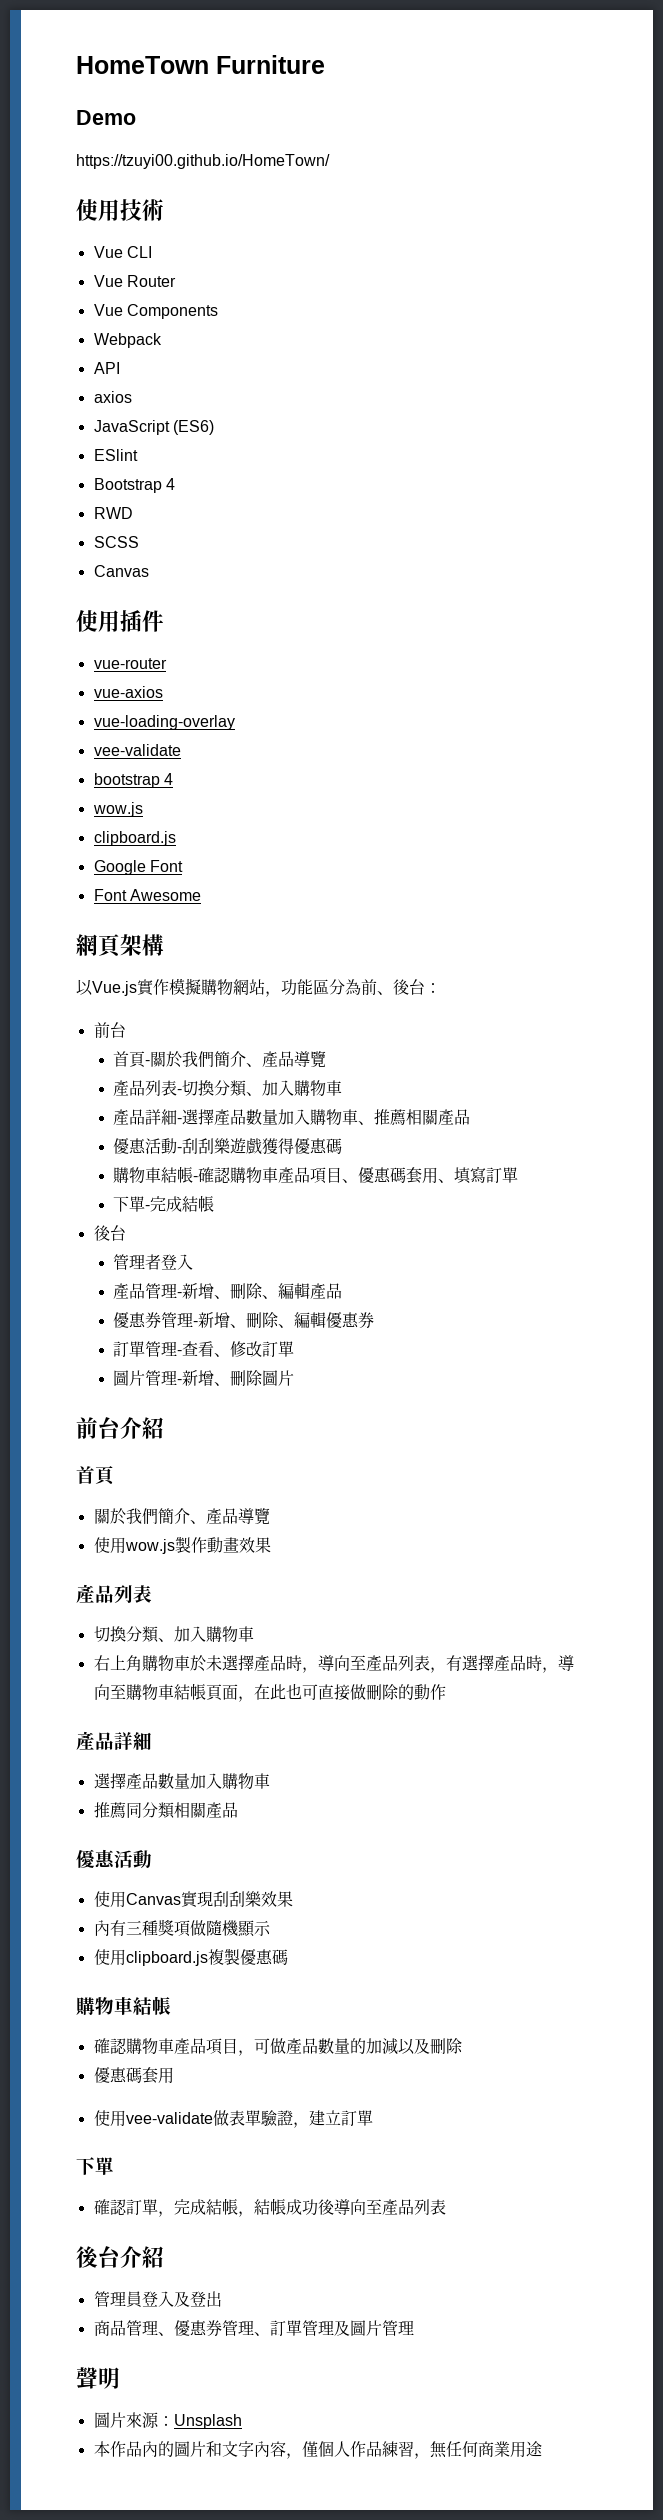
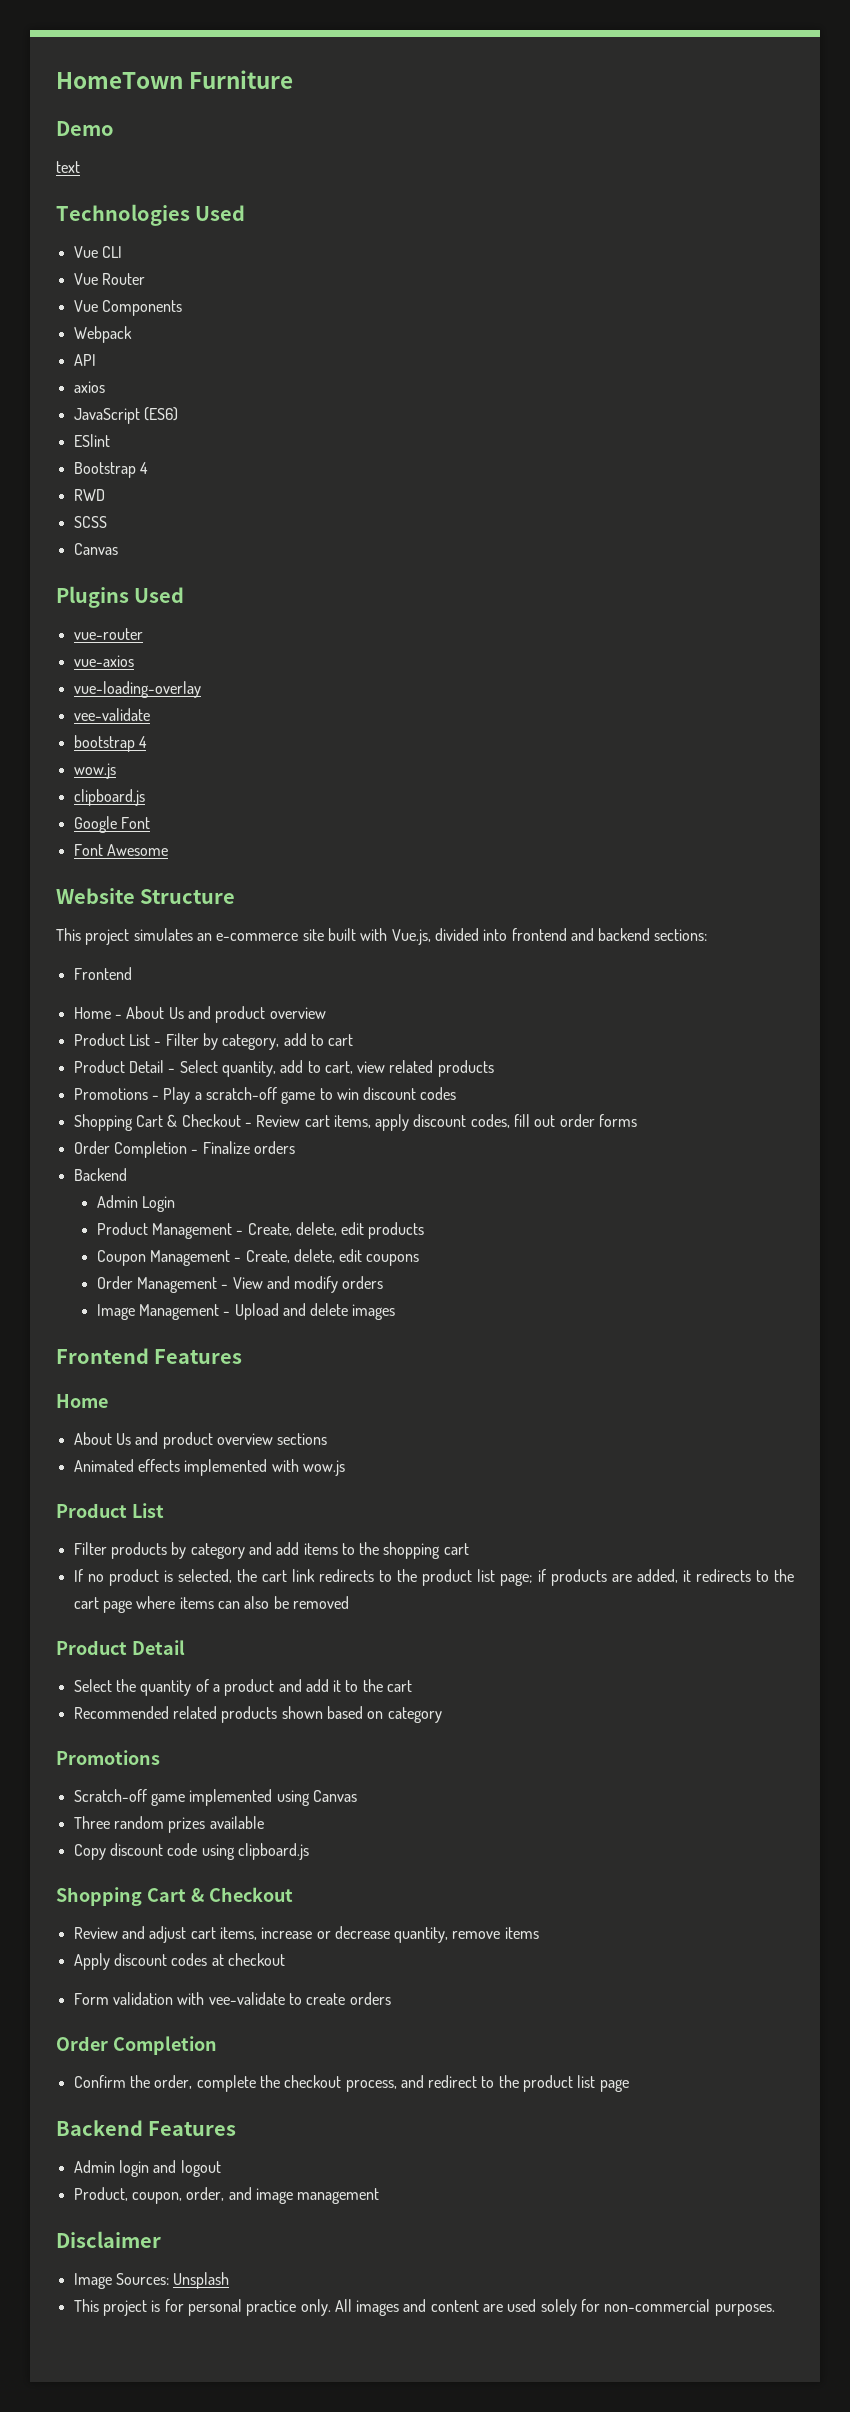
[76,154,330,169] [76,199,164,221] https://tzuyi00.github.io/HomeTown/ // 使用技術 -> [56,161,80,173] [56,204,246,226] text // Technologies Used
[76,610,164,632] 使用插件 -> [56,586,185,608] Plugins Used
[76,934,164,958] [76,978,441,997] [93,1022,126,1038] [112,1051,326,1068] [112,1080,342,1097] [112,1109,470,1126] [112,1138,342,1155] [112,1166,518,1184] [112,1195,214,1212] [93,1225,126,1241] [112,1254,193,1270] [112,1283,342,1299] [112,1312,374,1329] [112,1341,294,1357] [112,1370,294,1386] [76,1417,164,1439] [76,1466,116,1486] [93,1508,270,1525] [93,1536,271,1554] [76,1584,152,1604] [93,1626,254,1643] [93,1655,574,1673] [93,1683,446,1702] [76,1731,152,1750] [93,1773,270,1790] [93,1802,238,1819] [76,1849,152,1869] [93,1891,293,1908] [93,1919,271,1937] [93,1948,288,1966] [76,1996,171,2016] [93,2038,463,2056] [93,2067,174,2084] [93,2110,373,2128] [76,2157,114,2175] [93,2198,446,2217] [76,2246,164,2268] [93,2291,222,2307] [93,2320,414,2337] [76,2367,120,2389] [93,2412,242,2429] [93,2441,542,2459] 網頁架構 // 以Vue.js實作模擬購物網站，功能區分為前、後台： // 前台 // 首頁-關於我們簡介、產品導覽 // 產品列表-切換分類、加入購物車 // 產品詳細-選擇產品數量加入購物車、推薦相關產品 // 優惠活動-刮刮樂遊戲獲得優惠碼 // 購物車結帳-確認購物車產品項目、優惠碼套用、填寫訂單 // 下單-完成結帳 // 後台 // 管理者登入 // 產品管理-新增、刪除、編輯產品 // 優惠券管理-新增、刪除、編輯優惠券 // 訂單管理-查看、修改訂單 // 圖片管理-新增、刪除圖片 // 前台介紹 // 首頁 // 關於我們簡介、產品導覽 // 使用wow.js製作動畫效果 // 產品列表 // 切換分類、加入購物車 // 右上角購物車於未選擇產品時，導向至產品列表，有選擇產品時，導向至購物車結帳頁面，在此也可直接做刪除的動作 // 產品詳細 // 選擇產品數量加入購物車 // 推薦同分類相關產品 // 優惠活動 // 使用Canvas實現刮刮樂效果 // 內有三種獎項做隨機顯示 // 使用clipboard.js複製優惠碼 // 購物車結帳 // 確認購物車產品項目，可做產品數量的加減以及刪除 // 優惠碼套用 // 使用vee-validate做表單驗證，建立訂單 // 下單 // 確認訂單，完成結帳，結帳成功後導向至產品列表 // 後台介紹 // 管理員登入及登出 // 商品管理、優惠券管理、訂單管理及圖片管理 // 聲明 // 圖片來源：Unsplash // 本作品內的圖片和文字內容，僅個人作品練習，無任何商業用途 -> [56,888,236,904] [56,928,708,945] [73,967,132,980] [73,1006,326,1023] [73,1033,354,1050] [73,1060,494,1077] [73,1087,457,1104] [73,1114,638,1131] [73,1141,295,1158] [73,1168,127,1181] [96,1195,175,1212] [96,1222,425,1239] [96,1249,420,1266] [96,1276,384,1293] [96,1303,396,1320] [56,1348,243,1364] [56,1394,108,1408] [73,1432,328,1449] [73,1459,345,1476] [56,1503,164,1518] [73,1542,469,1559] [73,1569,795,1586] [73,1596,349,1613] [56,1640,185,1655] [73,1679,413,1696] [73,1706,442,1723] [56,1750,160,1765] [73,1789,357,1806] [73,1816,264,1833] [73,1843,309,1860] [56,1887,293,1906] [73,1926,539,1943] [73,1953,285,1970] [73,1992,391,2005] [56,2036,217,2055] [73,2075,629,2092] [56,2120,237,2136] [73,2160,221,2177] [73,2187,380,2204] [56,2231,161,2248] [73,2272,230,2289] [73,2299,775,2316] Website Structure // This project simulates an e-commerce site built with Vue.js, divided into frontend and backend sections: // Frontend // Home - About Us and product overview // Product List - Filter by category, add to cart // Product Detail - Select quantity, add to cart, view related products // Promotions - Play a scratch-off game to win discount codes // Shopping Cart & Checkout - Review cart items, apply discount codes, fill out order forms // Order Completion - Finalize orders // Backend // Admin Login // Product Management - Create, delete, edit products // Coupon Management - Create, delete, edit coupons // Order Management - View and modify orders // Image Management - Upload and delete images // Frontend Features // Home // About Us and product overview sections // Animated effects implemented with wow.js // Product List // Filter products by category and add items to the shopping cart // If no product is selected, the cart link redirects to the product list page; if products are added, it redirects to the cart page where items can also be removed // Product Detail // Select the quantity of a product and add it to the cart // Recommended related products shown based on category // Promotions // Scratch-off game implemented using Canvas // Three random prizes available // Copy discount code using clipboard.js // Shopping Cart & Checkout // Review and adjust cart items, increase or decrease quantity, remove items // Apply discount codes at checkout // Form validation with vee-validate to create orders // Order Completion // Confirm the order, complete the checkout process, and redirect to the product list page // Backend Features // Admin login and logout // Product, coupon, order, and image management // Disclaimer // Image Sources: Unsplash // This project is for personal practice only. All images and content are used solely for non-commercial purposes.

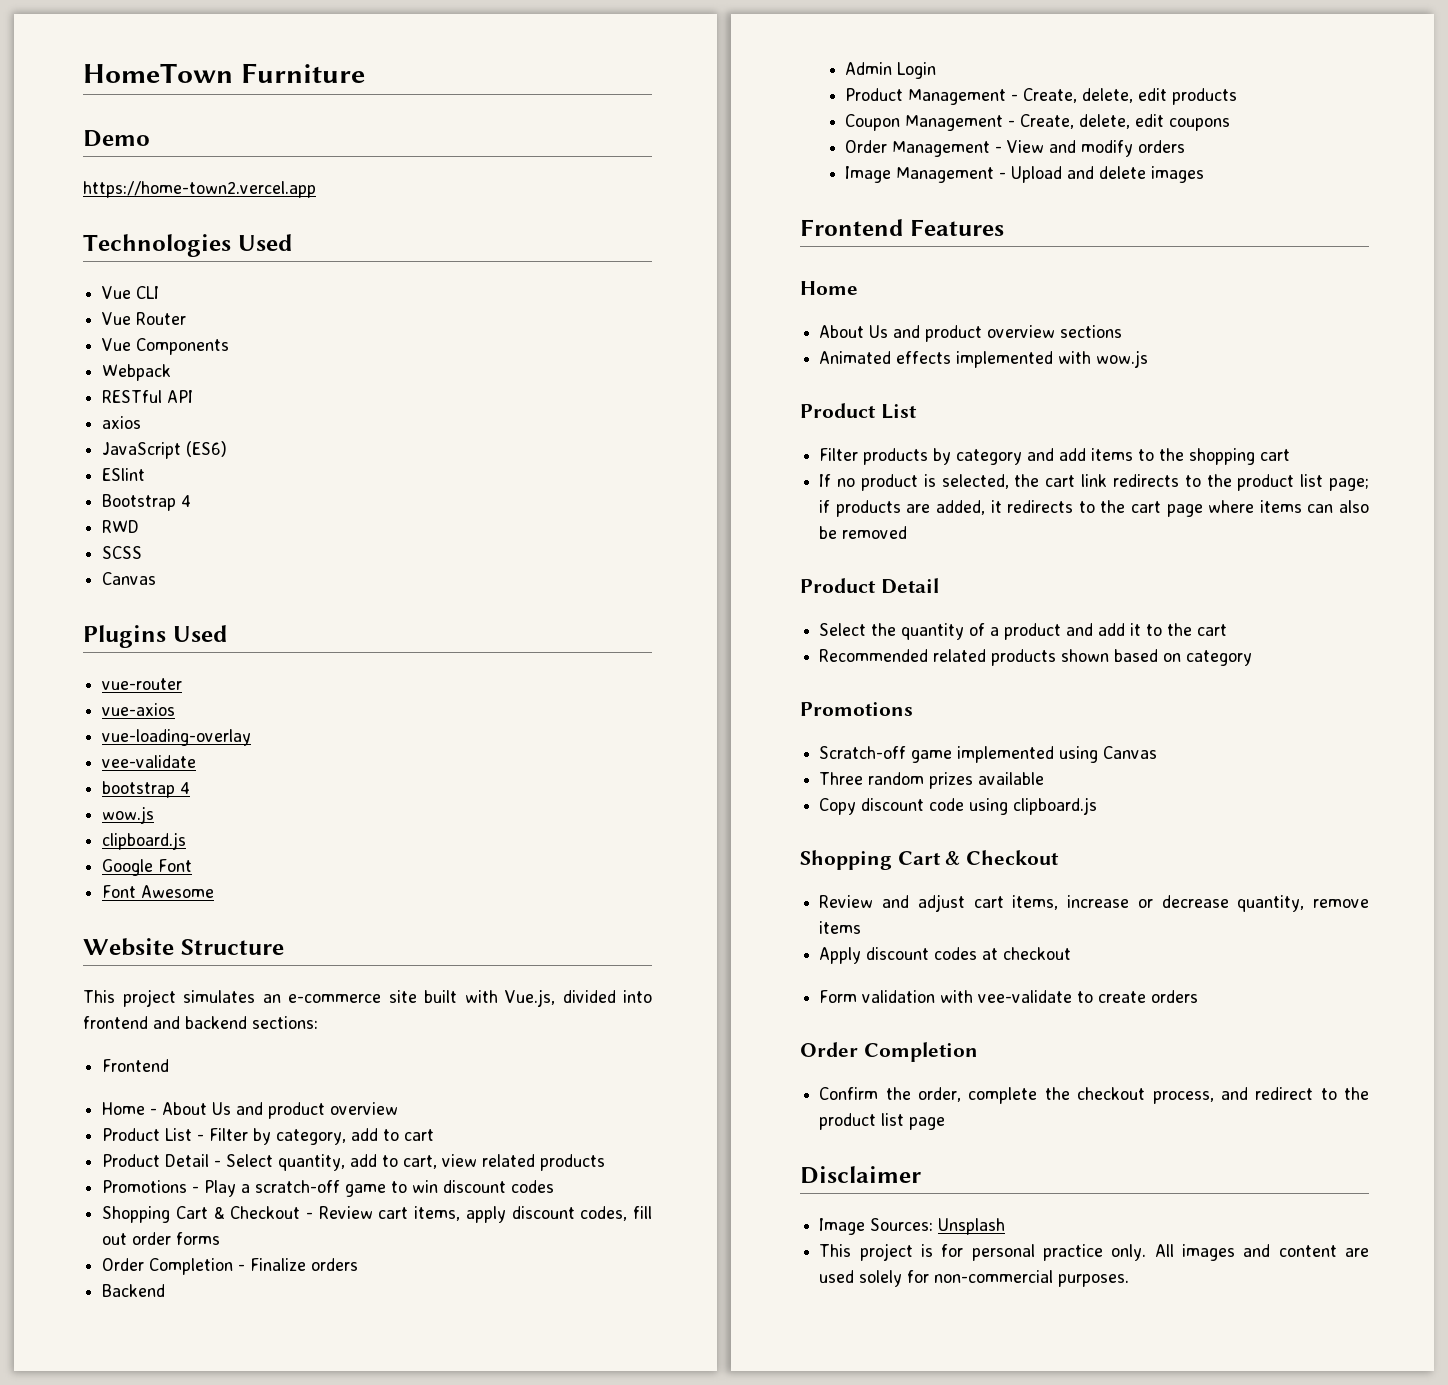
[56,161,80,173] text -> [83,181,316,198] https://home-town2.vercel.app
(132, 334) none -> [102,390,163,403] RESTful
[56,2120,237,2136] [73,2160,221,2177] [73,2187,380,2204] // Backend Features // Admin login and logout // Product, coupon, order, and image management -> (946, 1123) none

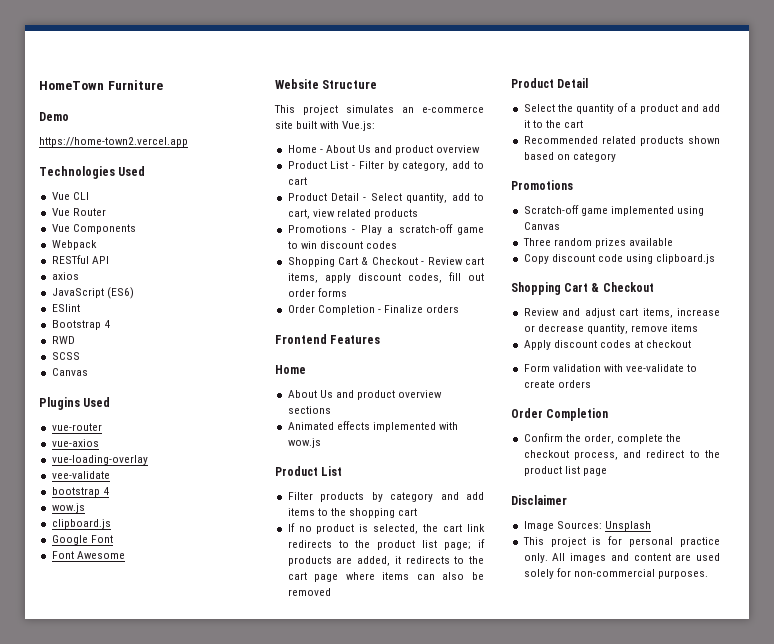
[505,989,652,1007] [83,1016,318,1029] [102,1059,170,1072] Vue.js, divided into frontend and backend sections: // Frontend -> [342,121,376,131] Vue.js:
[102,1284,166,1297] [845,62,937,79] [845,88,1238,105] [845,114,1231,131] [845,140,1186,157] [845,166,1205,183] // Backend // Admin Login // Product Management - Create, delete, edit products // Coupon Management - Create, delete, edit coupons // Order Management - View and modify orders // Image Management - Upload and delete images -> (460, 309) none

